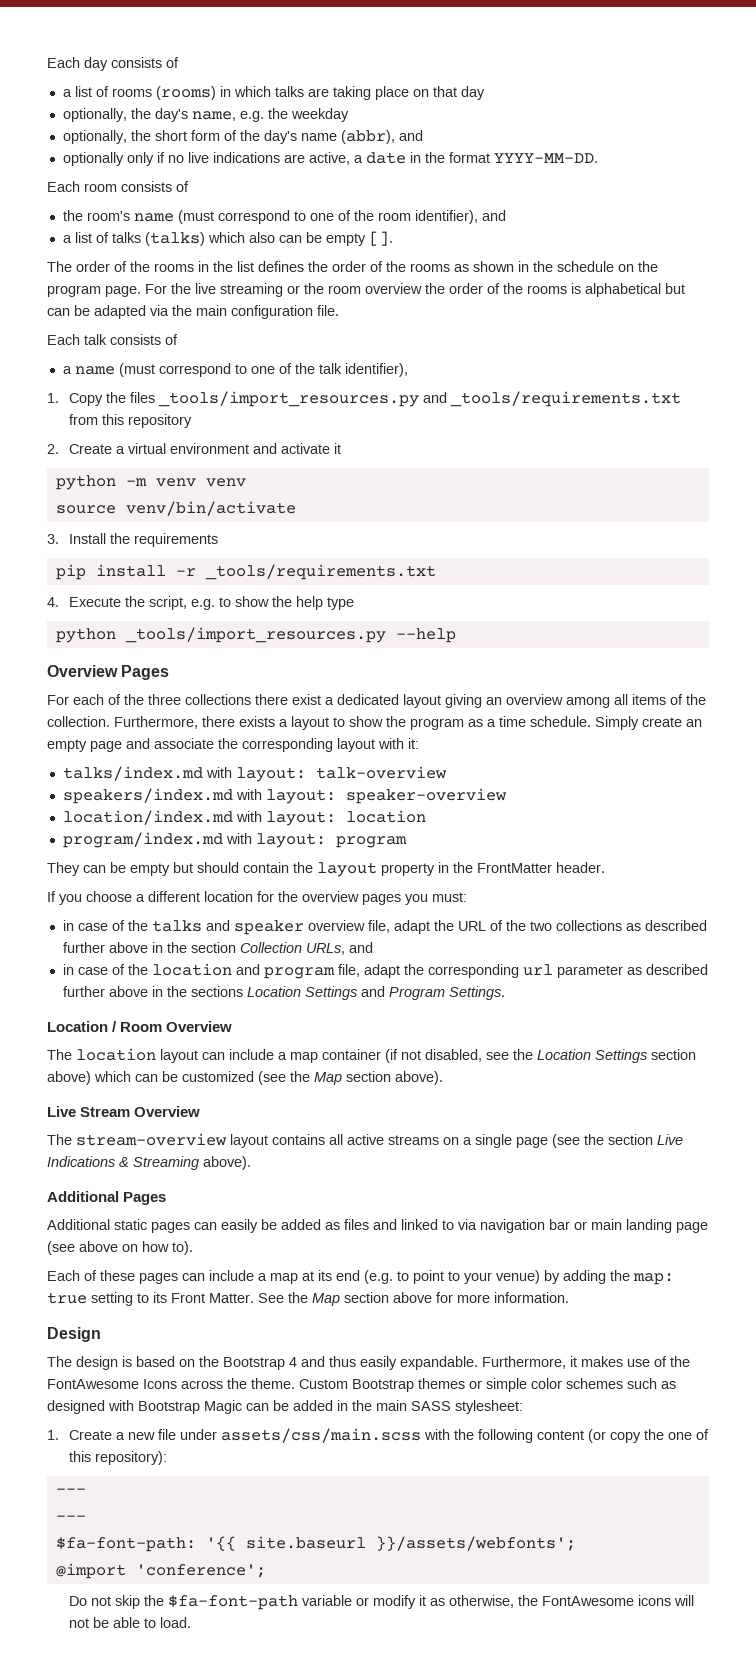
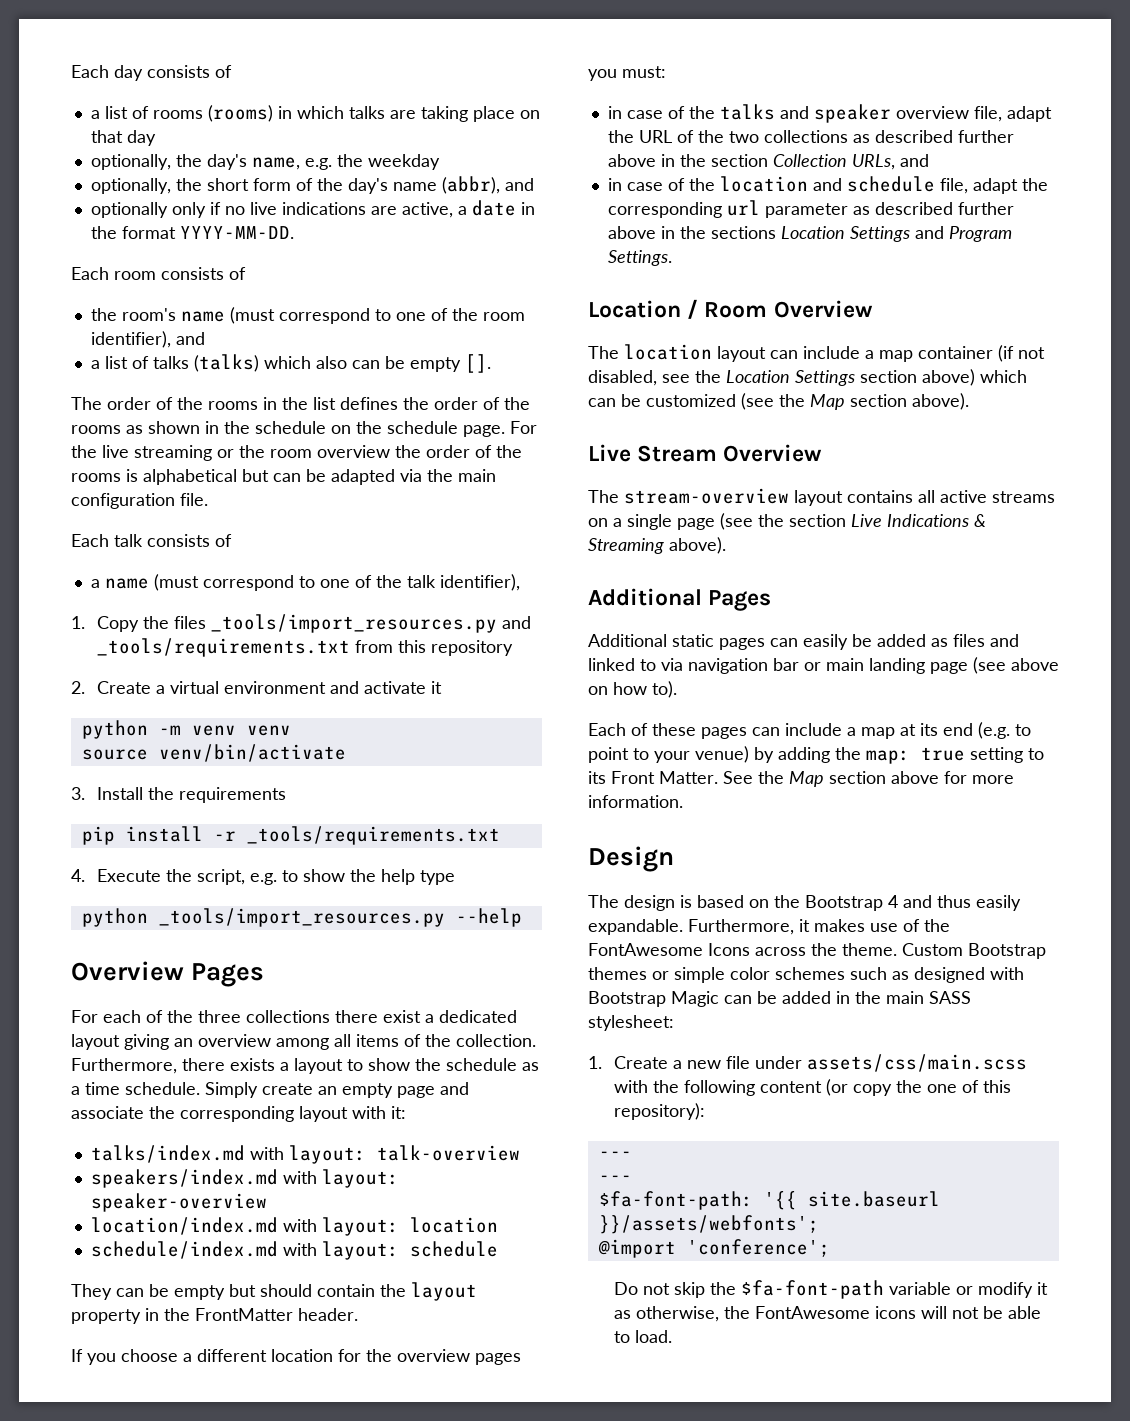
[47,285,101,297] program -> [387,421,458,434] schedule
[410,718,464,730] program -> [446,1058,517,1071] schedule
[62,832,407,848] program/index.md with layout: program -> [90,1241,498,1260] schedule/index.md with layout: schedule
[263,967,335,979] program -> [846,176,935,192] schedule

